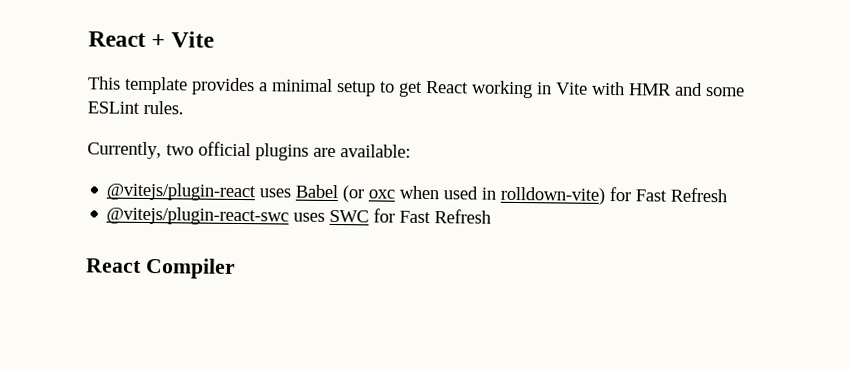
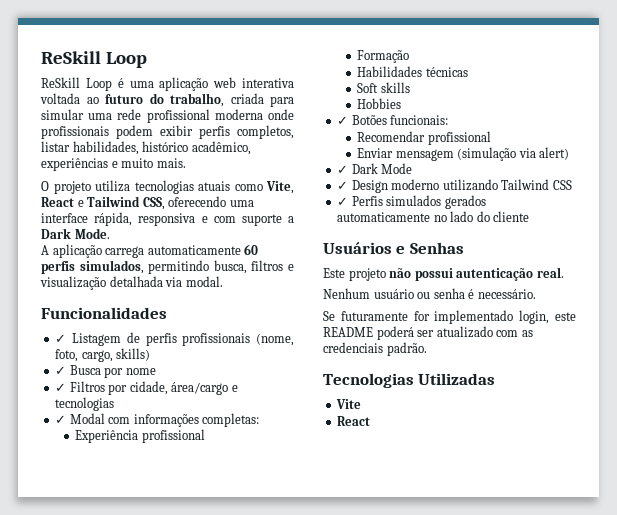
[88,31,214,48] [88,76,745,99] [87,100,184,115] [87,141,411,161] [106,182,728,205] [106,206,492,226] [86,257,236,279] React + Vite // This template provides a minimal setup to get React working in Vite with HMR and some ESLint rules. // Currently, two official plugins are available: // @vitejs/plugin-react uses Babel (or oxc when used in rolldown-vite) for Fast Refresh // @vitejs/plugin-react-swc uses SWC for Fast Refresh // React Compiler -> [41,51,147,68] [41,77,294,91] [40,93,294,107] [41,109,294,123] [41,125,294,139] [41,141,251,155] [41,158,186,171] [41,180,294,194] [41,196,254,210] [41,212,294,226] [41,228,110,239] [41,244,259,258] [41,260,294,274] [40,276,223,290] [41,307,167,319] [55,332,294,346] [55,348,151,362] [55,365,156,378] [55,381,238,395] [55,397,115,411] [55,413,260,427] [75,429,205,443] [357,50,410,63] [357,66,468,77] [357,82,410,93] [357,98,402,109] [337,115,449,125] [357,131,491,145] [357,147,570,161] [337,163,413,174] [337,179,572,193] [337,195,486,209] [337,211,530,222] [323,242,464,254] [323,267,564,281] [323,288,536,299] [323,310,576,324] [323,326,533,340] [323,342,427,356] [323,373,496,388] [336,399,362,409] [337,416,371,426] ReSkill Loop // ReSkill Loop é uma aplicação web interativa voltada ao futuro do trabalho, criada para simular uma rede profissional moderna onde profissionais podem exibir perfis completos, listar habilidades, histórico acadêmico, experiências e muito mais. // O projeto utiliza tecnologias atuais como Vite, React e Tailwind CSS, oferecendo uma interface rápida, responsiva e com suporte a Dark Mode. // A aplicação carrega automaticamente 60 perfis simulados, permitindo busca, filtros e visualização detalhada via modal. // Funcionalidades // ✓ Listagem de perfis profissionais (nome, foto, cargo, skills) // ✓ Busca por nome // ✓ Filtros por cidade, área/cargo e tecnologias // ✓ Modal com informações completas: // Experiência profissional // Formação // Habilidades técnicas // Soft skills // Hobbies // ✓ Botões funcionais: // Recomendar profissional // Enviar mensagem (simulação via alert) // ✓ Dark Mode // ✓ Design moderno utilizando Tailwind CSS // ✓ Perfis simulados gerados automaticamente no lado do cliente // Usuários e Senhas // Este projeto não possui autenticação real. // Nenhum usuário ou senha é necessário. // Se futuramente for implementado login, este README poderá ser atualizado com as credenciais padrão. // Tecnologias Utilizadas // Vite // React

